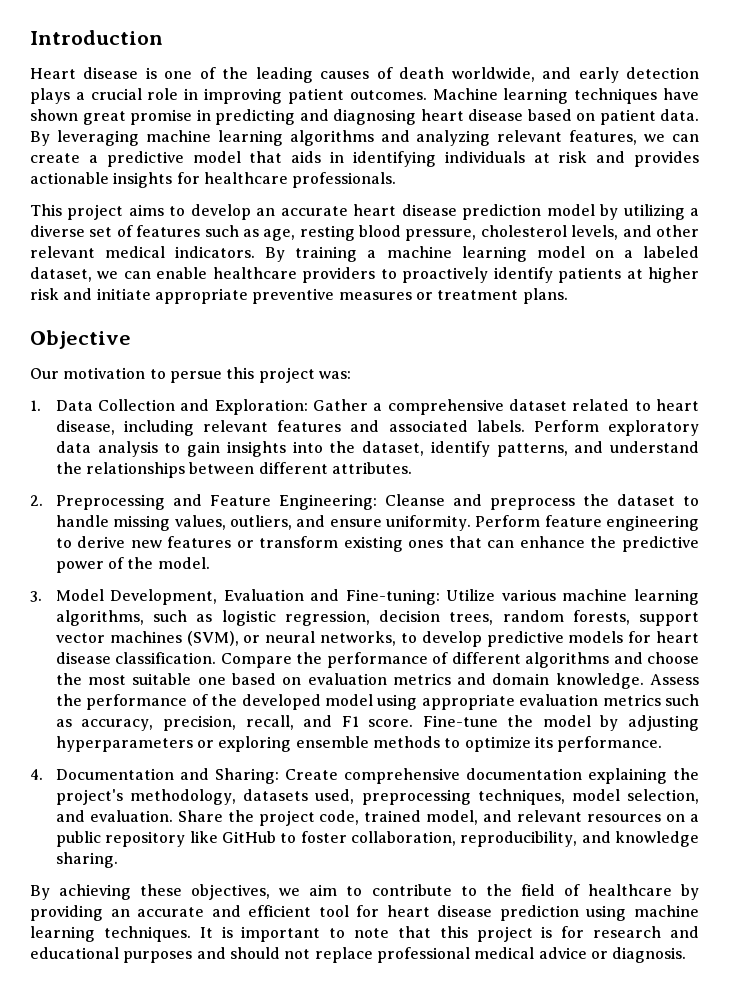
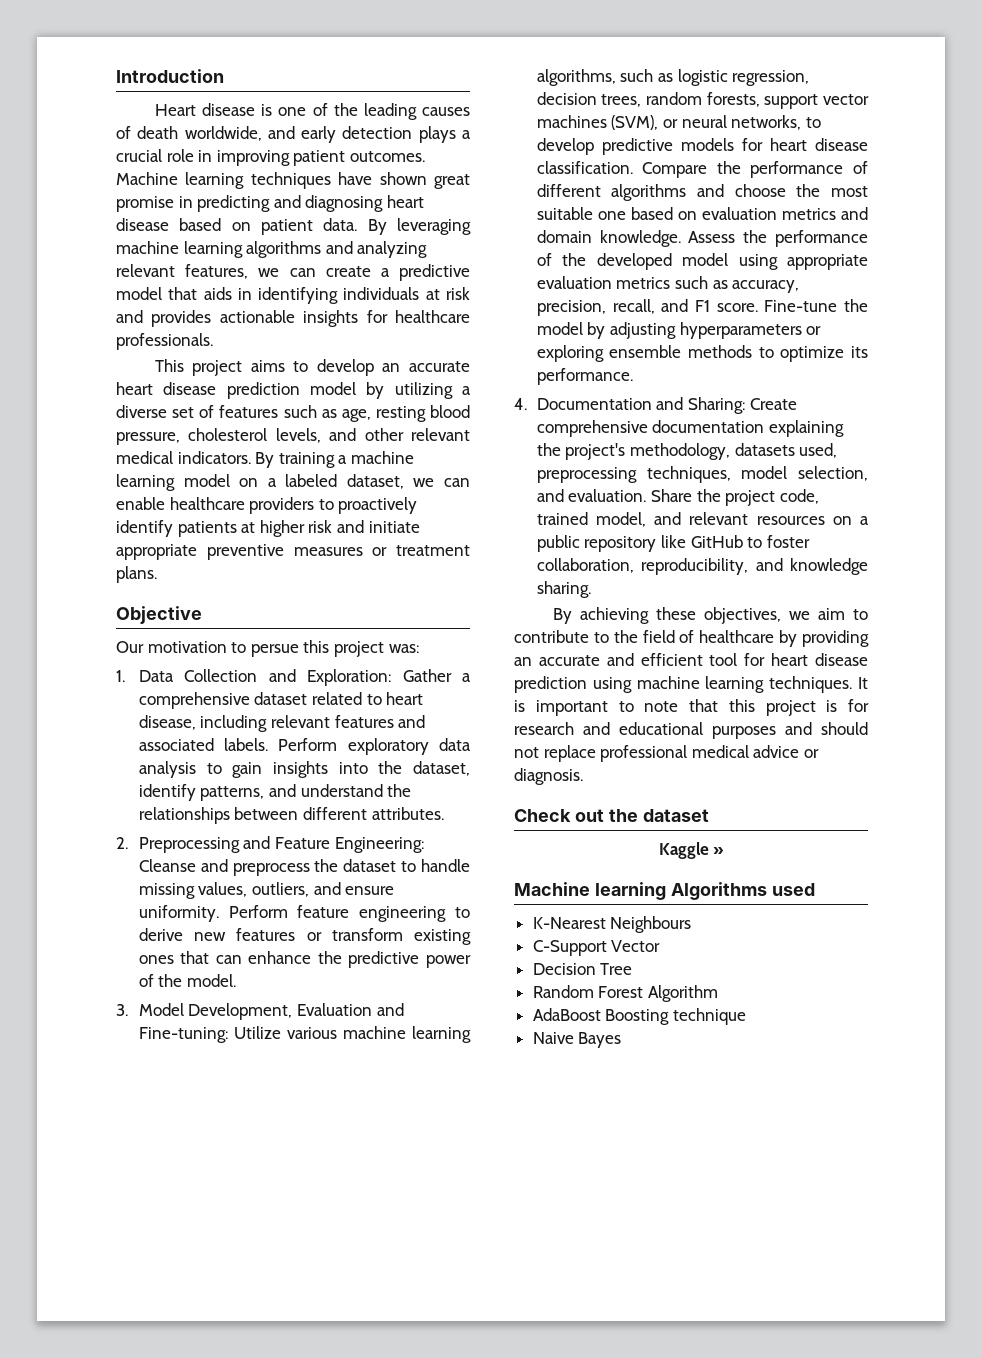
(687, 955) none -> [514,809,709,822] [658,842,725,859] [514,882,815,900] [532,916,692,933] [532,940,661,956] [532,963,633,975] [532,985,718,1002] [532,1008,746,1025] [532,1032,622,1048] // Check out the dataset // Kaggle » // Machine learning Algorithms used // K-Nearest Neighbours // C-Support Vector // Decision Tree // Random Forest Algorithm // AdaBoost Boosting technique // Naive Bayes

